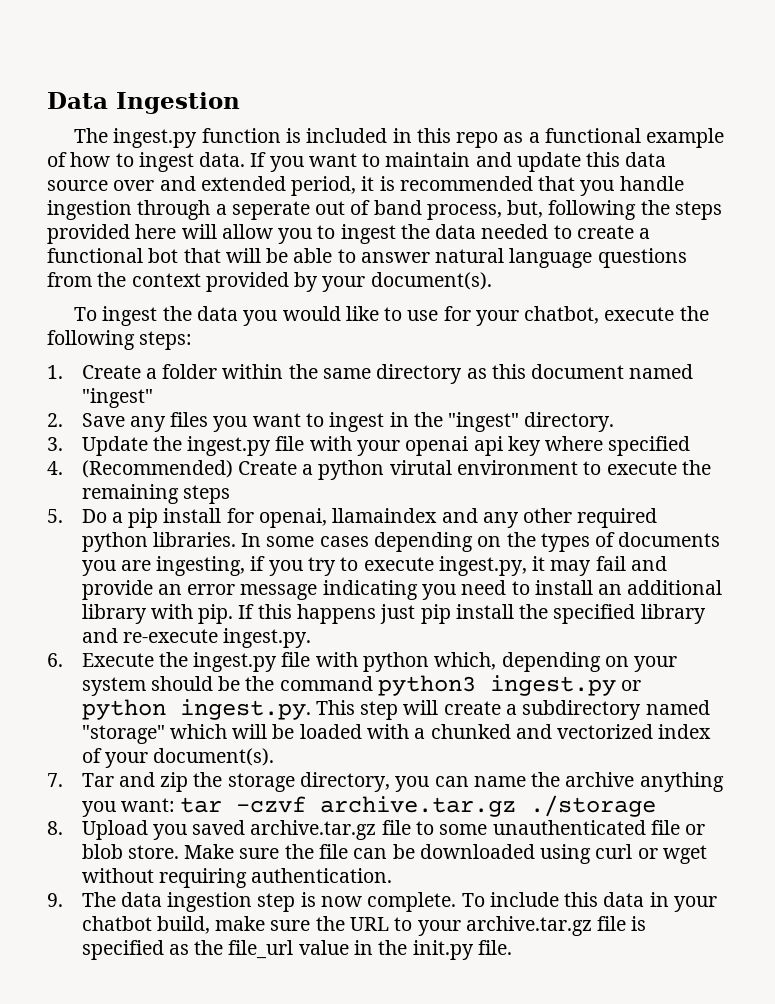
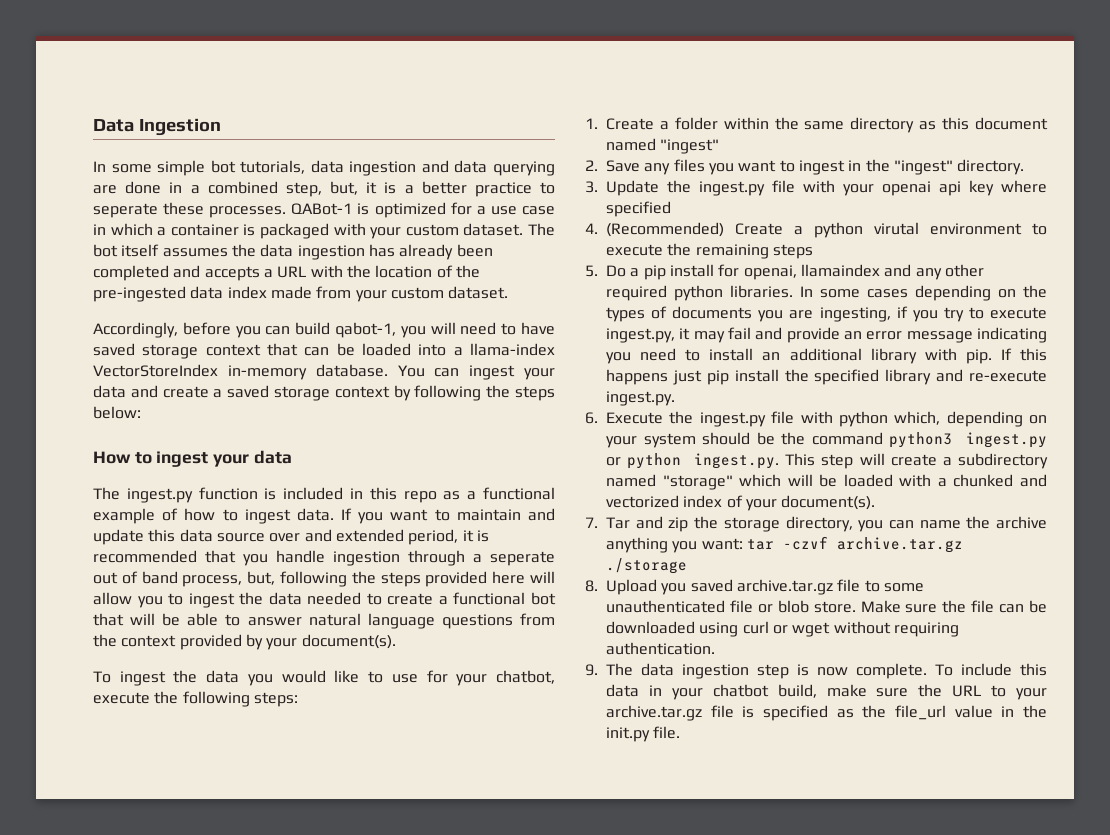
(240, 103) none -> [93,160,555,176] [93,181,556,197] [93,202,555,218] [93,223,556,239] [93,244,493,260] [93,265,480,281] [93,286,509,302] [93,322,556,338] [93,343,555,359] [93,364,555,380] [93,385,556,401] [93,406,141,419] [93,450,292,467] // In some simple bot tutorials, data ingestion and data querying are done in a combined step, but, it is a better practice to seperate these processes. QABot-1 is optimized for a use case in which a container is packaged with your custom dataset. The bot itself assumes the data ingestion has already been completed and accepts a URL with the location of the pre-ingested data index made from your custom dataset. // Accordingly, before you can build qabot-1, you will need to have saved storage context that can be loaded into a llama-index VectorStoreIndex in-memory database. You can ingest your data and create a saved storage context by following the steps below: // How to ingest your data

